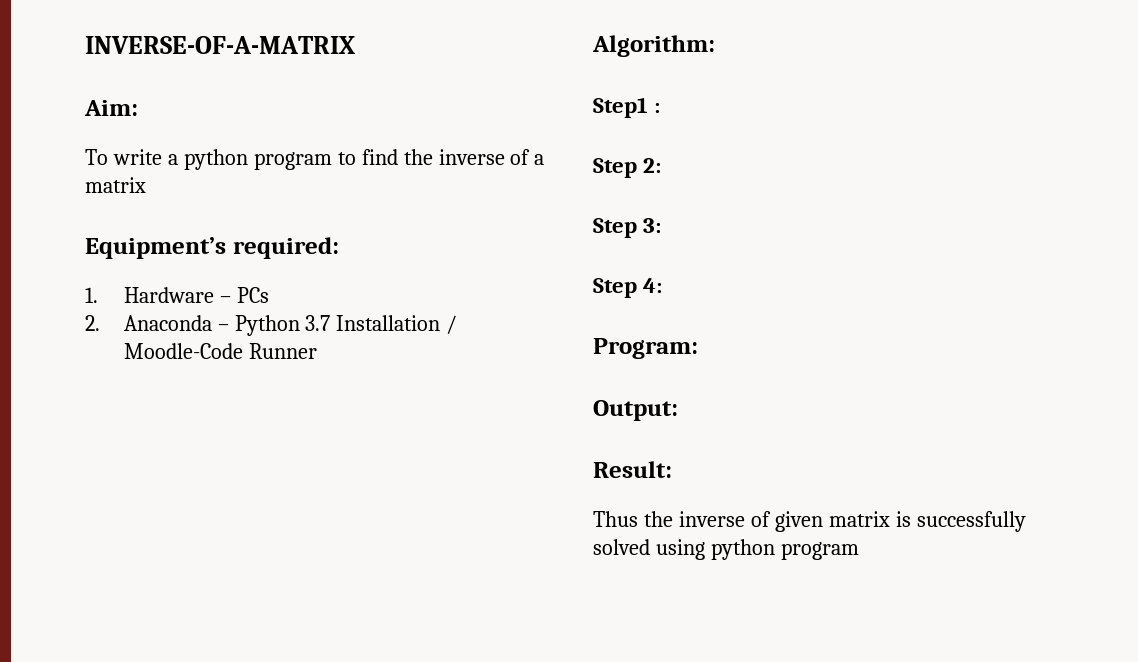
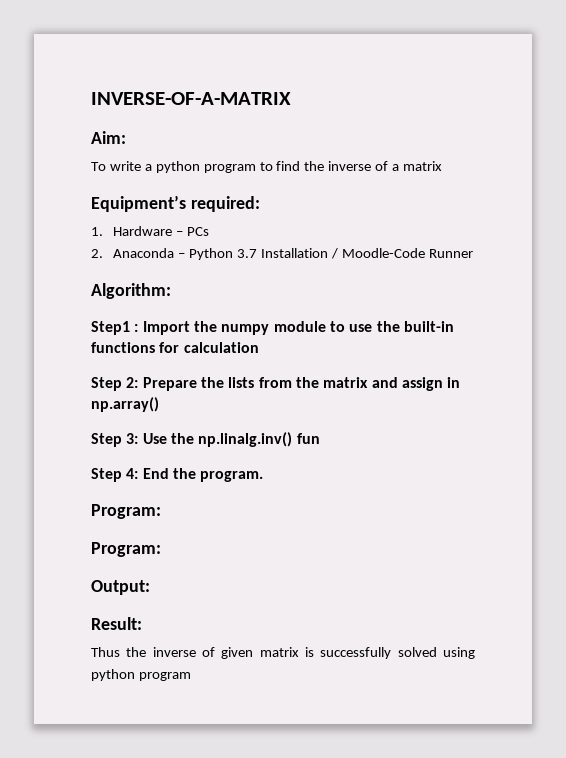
[593,158,662,178] [593,218,662,238] [593,278,663,298] // Step 2: // Step 3: // Step 4: -> [142,321,454,335] [91,342,259,353] [91,377,461,391] [91,397,159,412] [91,432,320,447] [91,468,264,482] [91,504,161,519] Import the numpy module to use the built-in functions for calculation // Step 2: Prepare the lists from the matrix and assign in np.array() // Step 3: Use the np.linalg.inv() fun // Step 4: End the program. // Program:

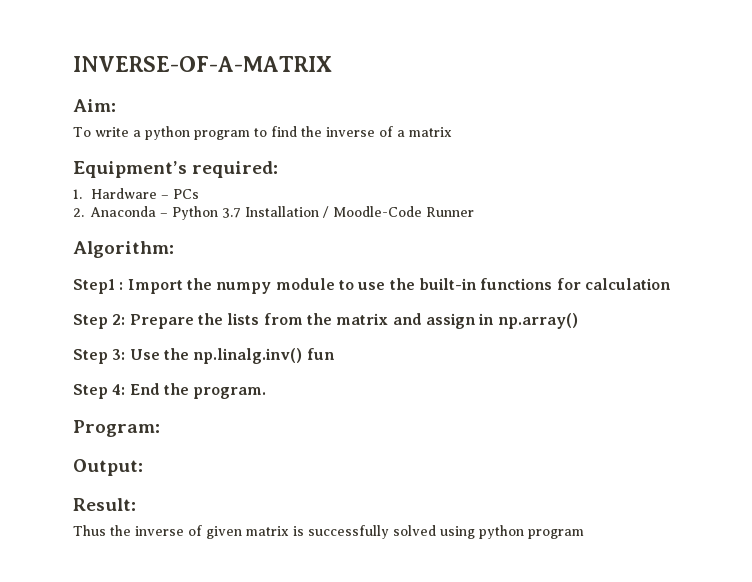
[91,542,161,557] // Program: -> (160, 428) none

